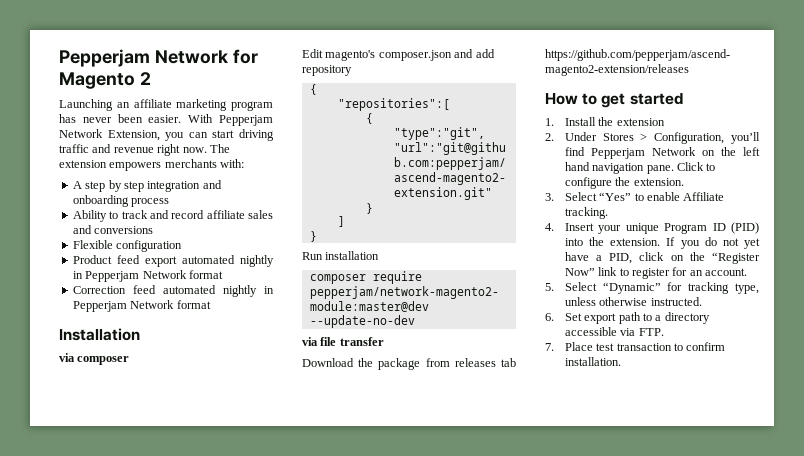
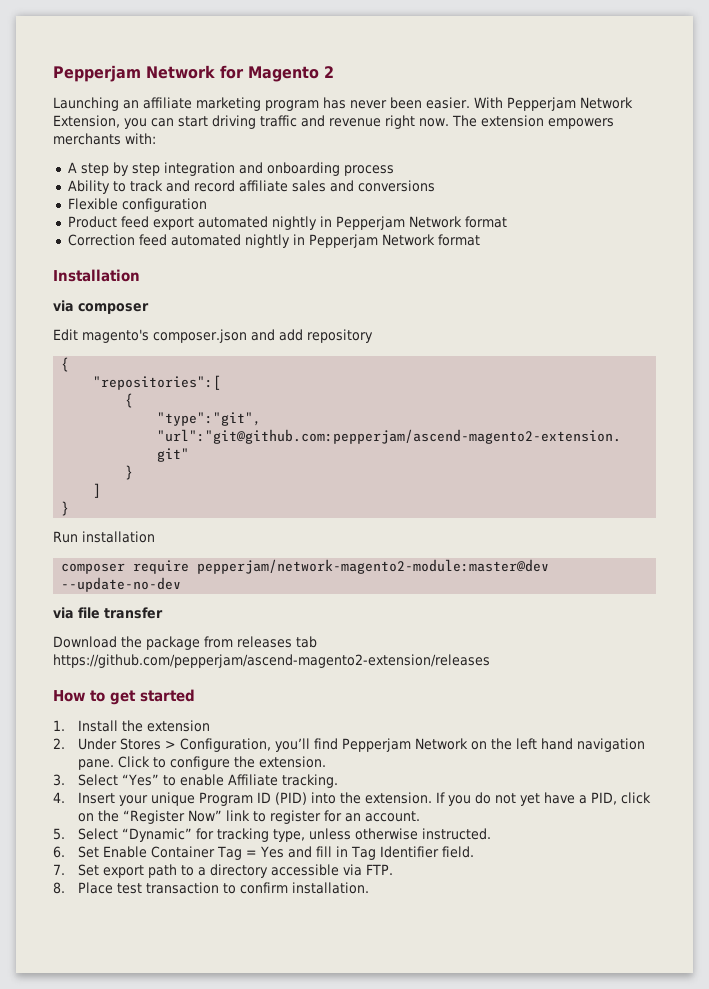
(582, 317) none -> [102,846,474,860] [53,864,99,876] Enable Container Tag = Yes and fill in Tag Identifier field. // 7. Set
[545,343,554,351] 7. -> [53,882,65,894] 8.

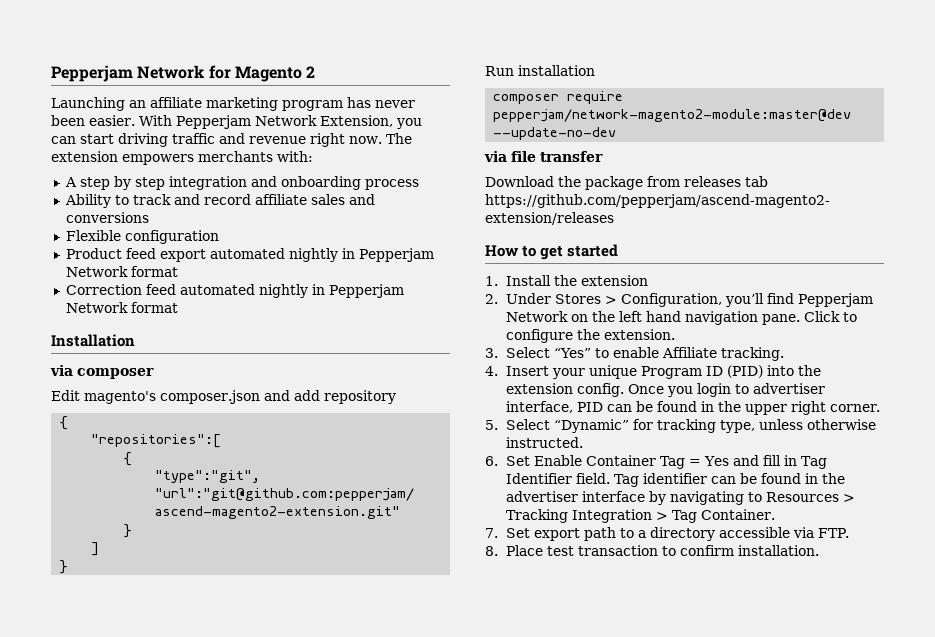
[364,792,651,806] [77,810,420,824] extension. If you do not yet have a PID, click on the “Register Now” link to register for an account. -> [505,383,825,397] [505,401,881,415] extension config. Once you login to advertiser interface, PID can be found in the upper right corner.
(474, 852) none -> [613,473,846,487] [505,491,855,505] [505,509,776,523] Tag identifier can be found in the advertiser interface by navigating to Resources > Tracking Integration > Tag Container.

